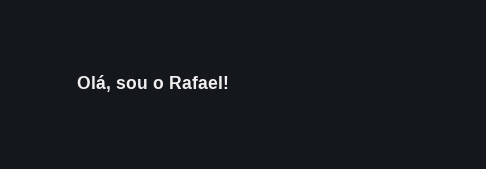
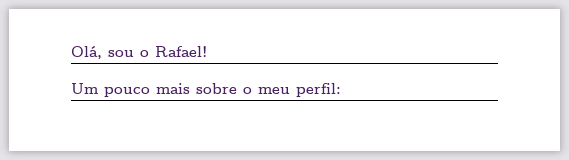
(229, 82) none -> [71,83,341,97] // Um pouco mais sobre o meu perfil:

